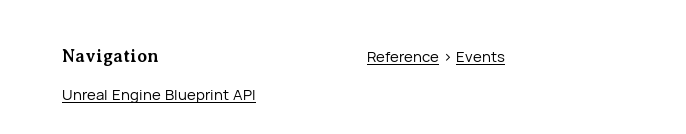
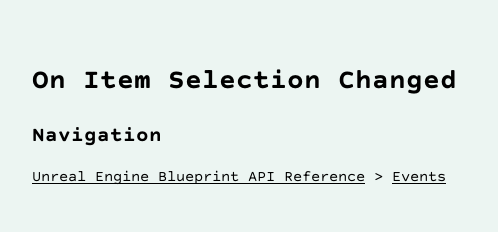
(62, 57) none -> [32,69,457,94] On Item Selection Changed //

